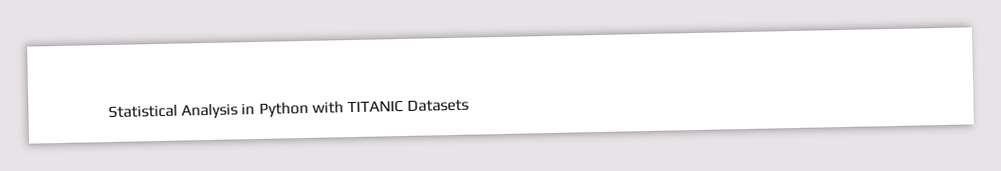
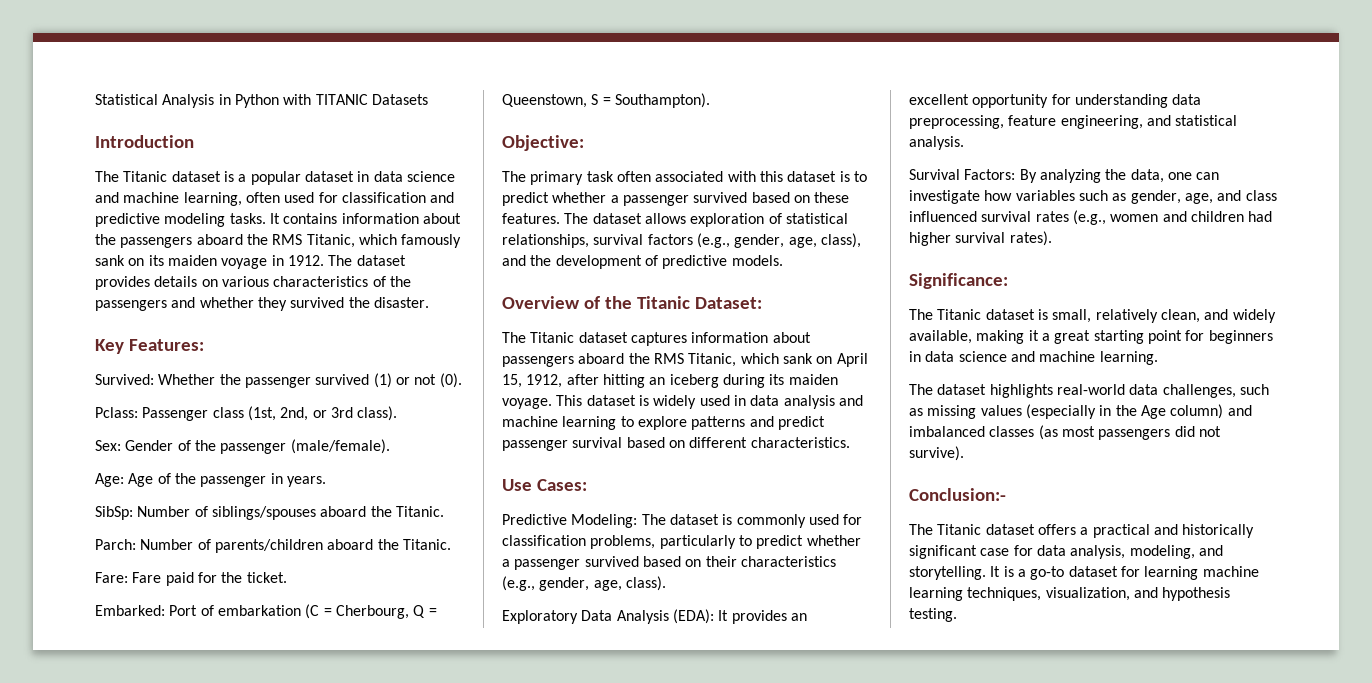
(470, 105) none -> [95,135,194,148] [95,171,455,185] [95,192,455,206] [95,213,461,227] [95,234,462,248] [95,255,406,269] [95,276,411,290] [95,297,429,311] [95,339,204,354] [95,373,462,388] [95,406,398,421] [95,439,390,454] [95,473,326,487] [95,506,444,520] [95,539,451,553] [95,572,287,586] [95,604,437,619] [502,93,710,108] [502,135,584,151] [502,171,867,185] [502,192,850,206] [502,213,848,227] [502,233,861,248] [502,255,783,269] [502,296,762,309] [502,332,811,346] [502,353,868,367] [502,374,838,388] [502,395,863,409] [502,416,825,430] [502,437,850,451] [502,479,587,491] [502,514,863,528] [502,535,861,549] [502,556,836,570] [502,576,666,591] [502,609,807,624] [909,94,1202,108] [909,115,1238,129] [909,136,964,150] [909,169,1220,183] [909,190,1277,204] [909,210,1273,225] [909,231,1052,246] [909,273,1008,289] [909,309,1276,323] [909,330,1273,344] [909,351,1158,365] [909,384,1269,398] [909,404,1252,419] [909,425,1221,440] [909,446,964,461] [909,488,1006,501] [909,524,1255,538] [909,545,1223,559] [909,566,1259,580] [909,587,1231,601] [909,608,957,622] // Introduction // The Titanic dataset is a popular dataset in data science and machine learning, often used for classification and predictive modeling tasks. It contains information about the passengers aboard the RMS Titanic, which famously sank on its maiden voyage in 1912. The dataset provides details on various characteristics of the passengers and whether they survived the disaster. // Key Features: // Survived: Whether the passenger survived (1) or not (0). // Pclass: Passenger class (1st, 2nd, or 3rd class). // Sex: Gender of the passenger (male/female). // Age: Age of the passenger in years. // SibSp: Number of siblings/spouses aboard the Titanic. // Parch: Number of parents/children aboard the Titanic. // Fare: Fare paid for the ticket. // Embarked: Port of embarkation (C = Cherbourg, Q = Queenstown, S = Southampton). // Objective: // The primary task often associated with this dataset is to predict whether a passenger survived based on these features. The dataset allows exploration of statistical relationships, survival factors (e.g., gender, age, class), and the development of predictive models. // Overview of the Titanic Dataset: // The Titanic dataset captures information about passengers aboard the RMS Titanic, which sank on April 15, 1912, after hitting an iceberg during its maiden voyage. This dataset is widely used in data analysis and machine learning to explore patterns and predict passenger survival based on different characteristics. // Use Cases: // Predictive Modeling: The dataset is commonly used for classification problems, particularly to predict whether a passenger survived based on their characteristics (e.g., gender, age, class). // Exploratory Data Analysis (EDA): It provides an excellent opportunity for understanding data preprocessing, feature engineering, and statistical analysis. // Survival Factors: By analyzing the data, one can investigate how variables such as gender, age, and class influenced survival rates (e.g., women and children had higher survival rates). // Significance: // The Titanic dataset is small, relatively clean, and widely available, making it a great starting point for beginners in data science and machine learning. // The dataset highlights real-world data challenges, such as missing values (especially in the Age column) and imbalanced classes (as most passengers did not survive). // Conclusion:- // The Titanic dataset offers a practical and historically significant case for data analysis, modeling, and storytelling. It is a go-to dataset for learning machine learning techniques, visualization, and hypothesis testing.

